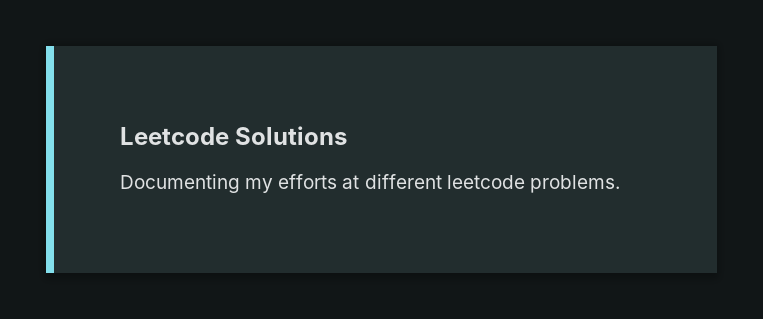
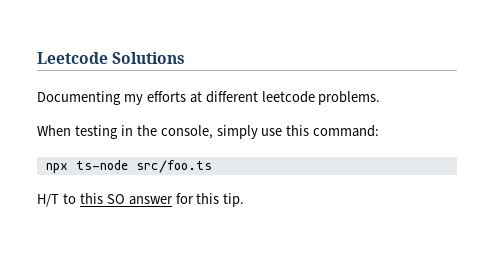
(620, 184) none -> [37,125,380,139] [45,160,212,173] [37,193,245,207] // When testing in the console, simply use this command: // npx ts-node src/foo.ts // H/T to this SO answer for this tip.

